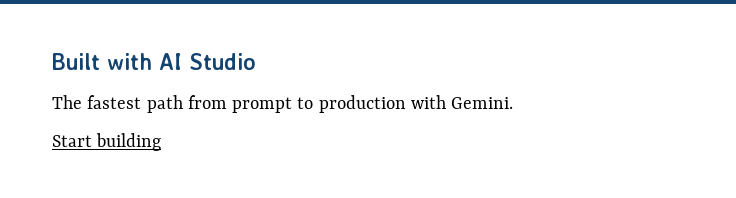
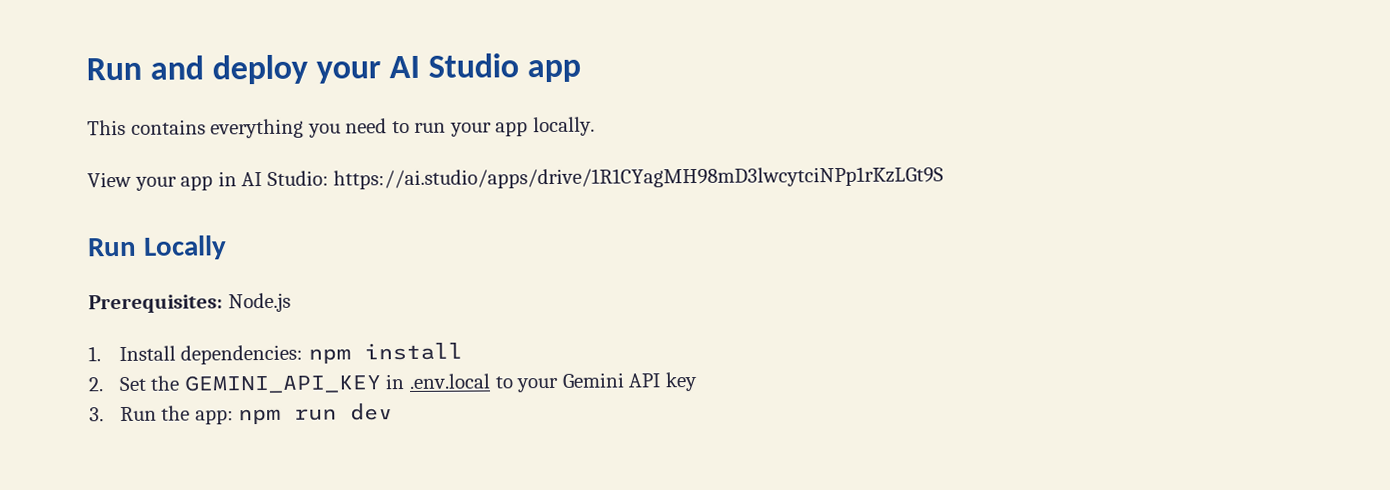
[52,53,256,70] [52,95,514,113] [52,133,162,151] Built with AI Studio // The fastest path from prompt to production with Gemini. // Start building -> [86,53,582,85] [87,116,595,139] [87,166,945,191] [87,235,227,260] [88,292,291,314] [88,342,463,365] [88,371,698,394] [89,403,394,425] Run and deploy your AI Studio app // This contains everything you need to run your app locally. // View your app in AI Studio: https://ai.studio/apps/drive/1R1CYagMH98mD3lwcytciNPp1rKzLGt9S // Run Locally // Prerequisites: Node.js // 1. Install dependencies: npm install // 2. Set the GEMINI_API_KEY in .env.local to your Gemini API key // 3. Run the app: npm run dev

